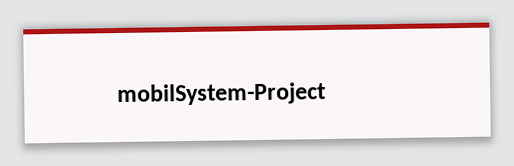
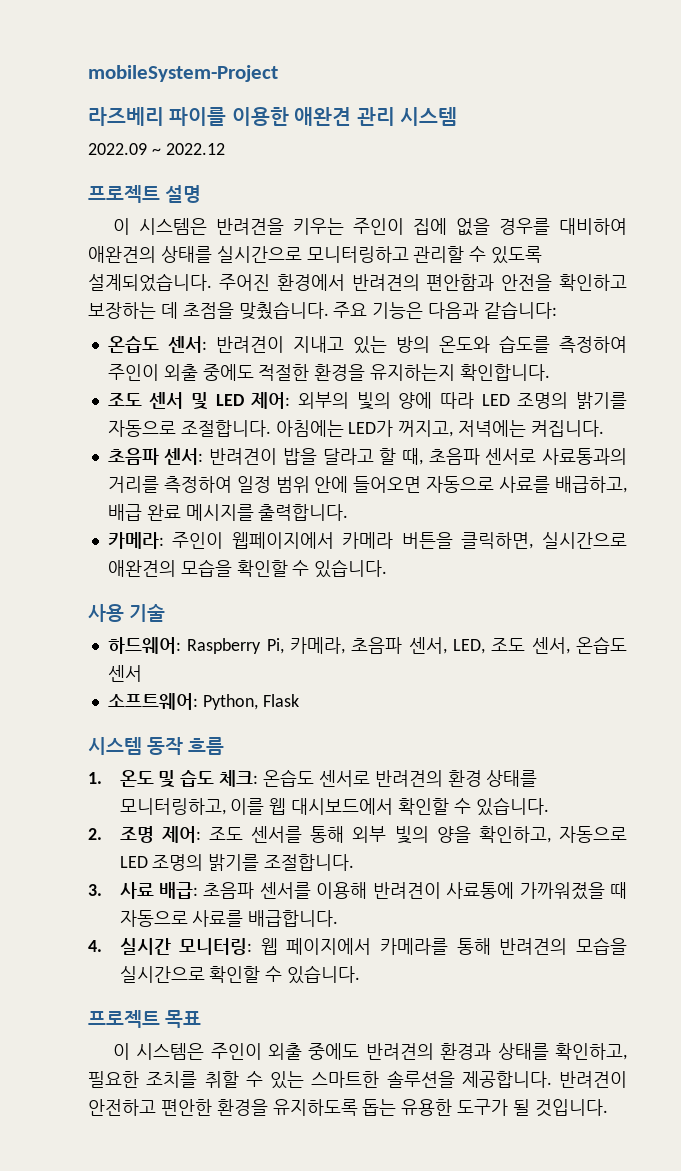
[117,82,326,107] mobilSystem-Project -> [88,65,278,82] [88,107,457,126] [88,143,225,155] [88,185,202,203] [112,218,627,236] [88,246,543,264] [88,273,627,292] [88,301,558,320] [107,335,627,354] [107,364,550,381] [107,392,628,410] [107,420,604,437] [107,448,627,465] [107,476,628,493] [107,504,349,521] [107,532,628,549] [107,559,388,578] [88,604,166,622] [107,636,627,654] [107,665,142,682] [107,693,299,710] [88,737,225,755] [88,769,538,788] [119,797,549,816] [88,826,628,844] [119,854,355,871] [88,882,627,900] [119,910,339,927] [88,937,627,955] [119,965,361,984] [88,1010,202,1028] [112,1043,627,1060] [88,1070,627,1089] [88,1099,608,1117] mobileSystem-Project // 라즈베리 파이를 이용한 애완견 관리 시스템 // 2022.09 ~ 2022.12 // 프로젝트 설명 // 이 시스템은 반려견을 키우는 주인이 집에 없을 경우를 대비하여 애완견의 상태를 실시간으로 모니터링하고 관리할 수 있도록 설계되었습니다. 주어진 환경에서 반려견의 편안함과 안전을 확인하고 보장하는 데 초점을 맞췄습니다. 주요 기능은 다음과 같습니다: // 온습도 센서: 반려견이 지내고 있는 방의 온도와 습도를 측정하여 주인이 외출 중에도 적절한 환경을 유지하는지 확인합니다. // 조도 센서 및 LED 제어: 외부의 빛의 양에 따라 LED 조명의 밝기를 자동으로 조절합니다. 아침에는 LED가 꺼지고, 저녁에는 켜집니다. // 초음파 센서: 반려견이 밥을 달라고 할 때, 초음파 센서로 사료통과의 거리를 측정하여 일정 범위 안에 들어오면 자동으로 사료를 배급하고, 배급 완료 메시지를 출력합니다. // 카메라: 주인이 웹페이지에서 카메라 버튼을 클릭하면, 실시간으로 애완견의 모습을 확인할 수 있습니다. // 사용 기술 // 하드웨어: Raspberry Pi, 카메라, 초음파 센서, LED, 조도 센서, 온습도 센서 // 소프트웨어: Python, Flask // 시스템 동작 흐름 // 1. 온도 및 습도 체크: 온습도 센서로 반려견의 환경 상태를 모니터링하고, 이를 웹 대시보드에서 확인할 수 있습니다. // 2. 조명 제어: 조도 센서를 통해 외부 빛의 양을 확인하고, 자동으로 LED 조명의 밝기를 조절합니다. // 3. 사료 배급: 초음파 센서를 이용해 반려견이 사료통에 가까워졌을 때 자동으로 사료를 배급합니다. // 4. 실시간 모니터링: 웹 페이지에서 카메라를 통해 반려견의 모습을 실시간으로 확인할 수 있습니다. // 프로젝트 목표 // 이 시스템은 주인이 외출 중에도 반려견의 환경과 상태를 확인하고, 필요한 조치를 취할 수 있는 스마트한 솔루션을 제공합니다. 반려견이 안전하고 편안한 환경을 유지하도록 돕는 유용한 도구가 될 것입니다.

